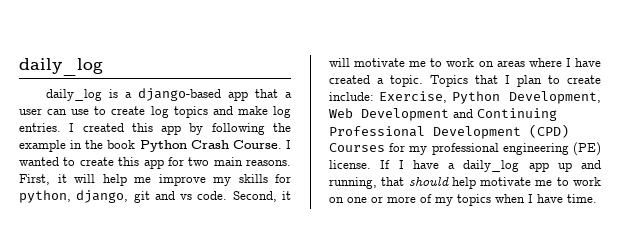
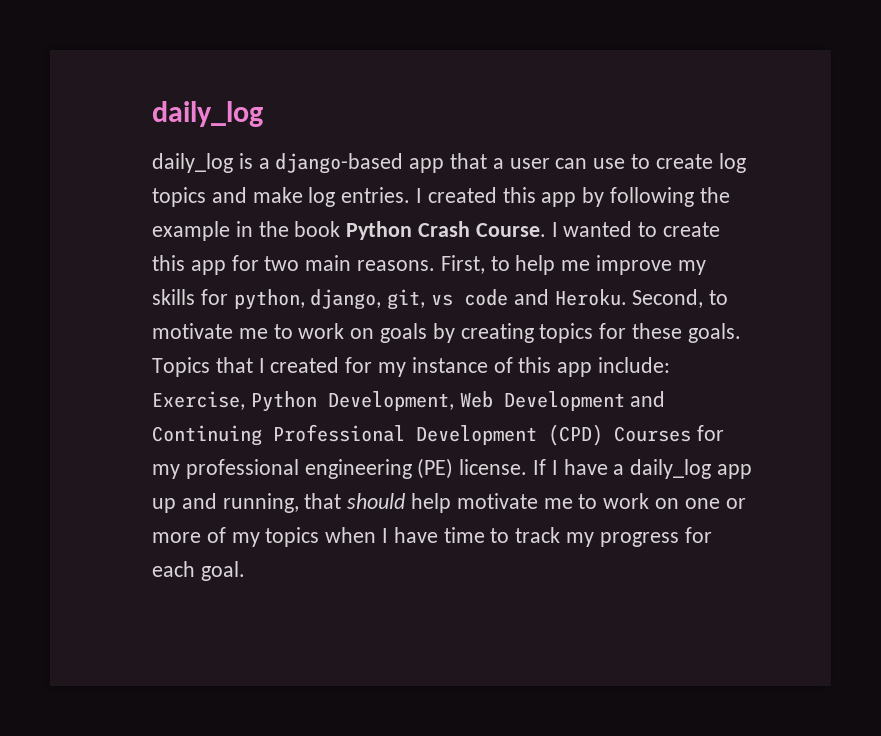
[57,174,95,183] it will -> [490,256,510,271] to
[133,191,291,203] [329,58,601,67] [329,75,601,87] git and vs code. Second, it will motivate me to work on areas where I have created a topic. Topics that I plan to create -> [387,289,729,310] [152,323,741,343] [152,357,593,377] git, vs code and Heroku. Second, to motivate me to work on goals by creating topics for these goals. Topics that I created for my instance of this app
[567,194,597,203] time. -> [443,527,712,547] [152,561,245,581] time to track my progress for each goal.

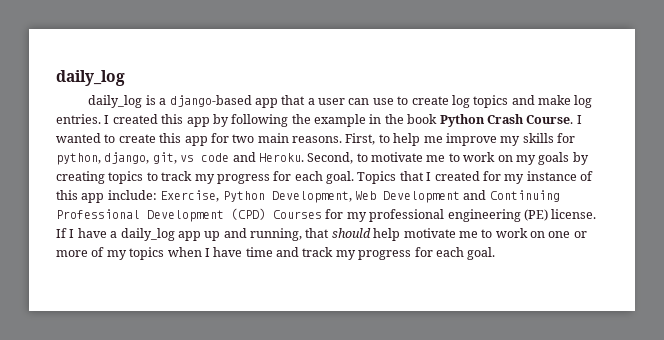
(375, 333) none -> [515,155,536,165] my
[599,323,741,343] for these goals. -> [146,171,354,184] to track my progress for each goal.
[490,528,510,543] to -> [276,247,299,257] and

